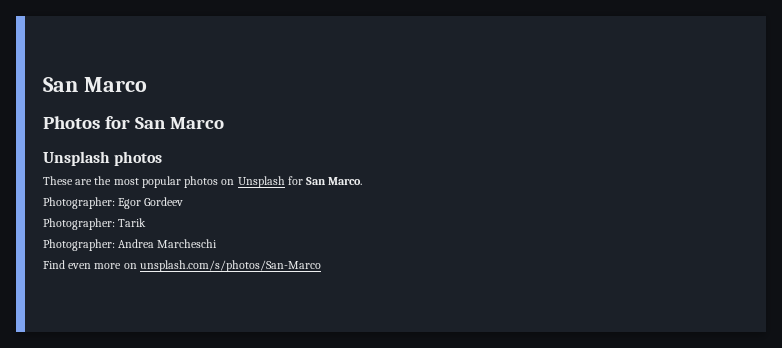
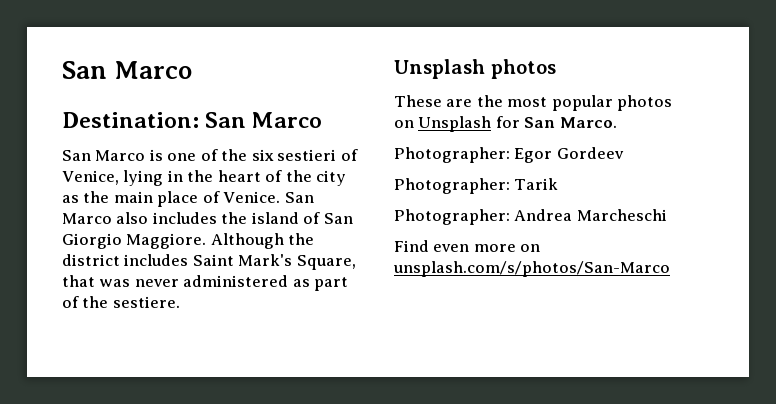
[43,77,147,92] [43,116,224,129] San Marco // Photos for San Marco -> [62,61,193,79] [62,112,323,128] [62,149,358,161] [62,170,347,186] [62,191,314,207] [62,212,353,224] [62,233,315,249] [62,254,356,270] [62,275,349,291] [62,296,180,308] San Marco // Destination: San Marco // San Marco is one of the six sestieri of Venice, lying in the heart of the city as the main place of Venice. San Marco also includes the island of San Giorgio Maggiore. Although the district includes Saint Mark's Square, that was never administered as part of the sestiere.

